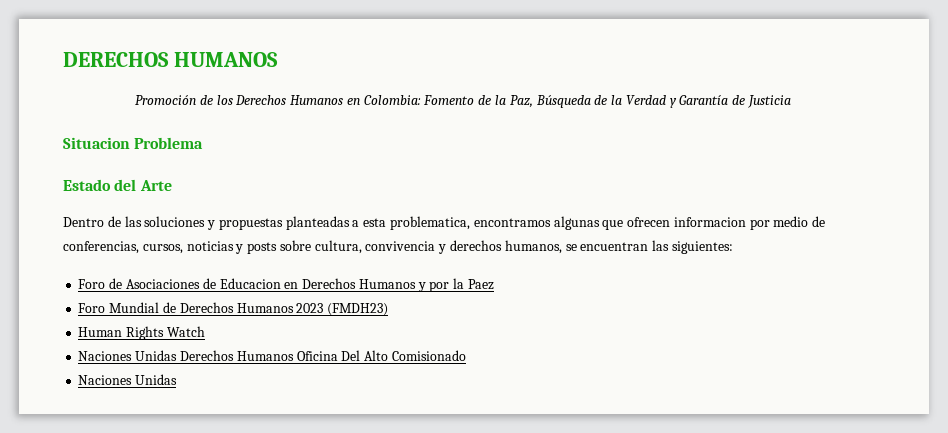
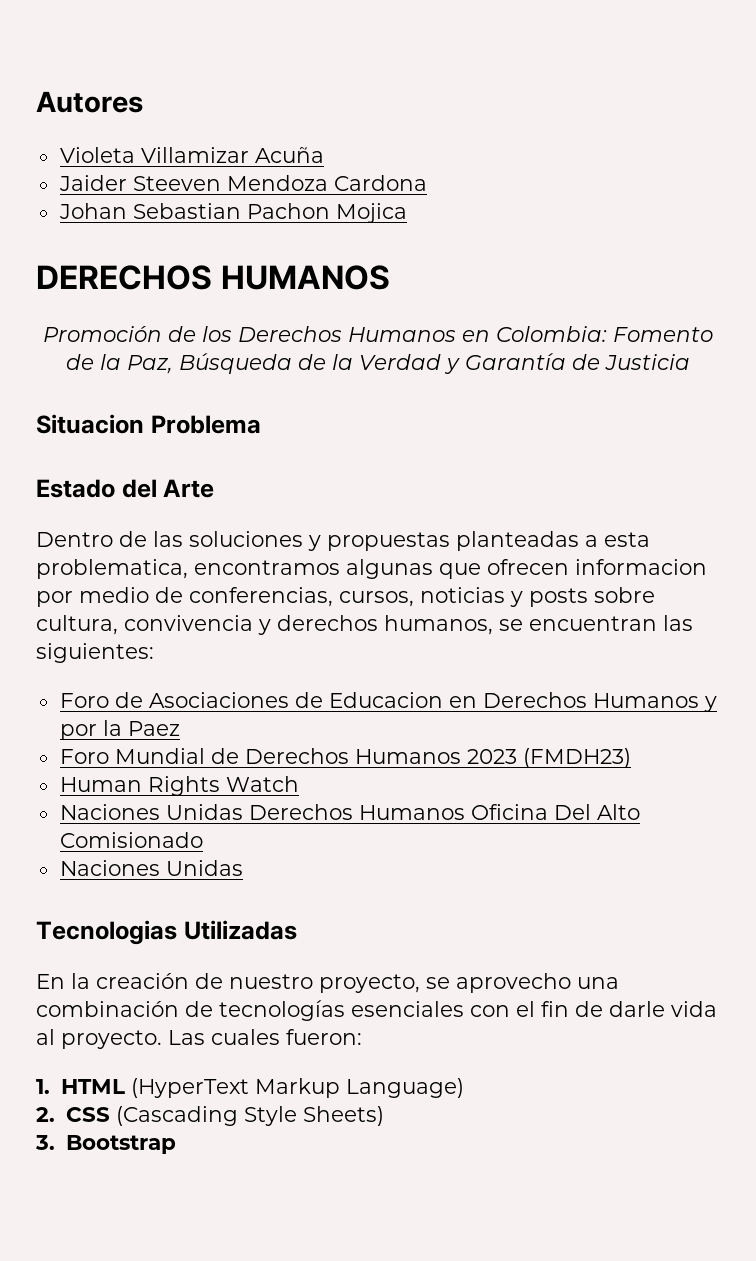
(63, 59) none -> [36,91,143,113] [59,147,324,163] [58,175,427,191] [58,203,407,223] Autores // Violeta Villamizar Acuña // Jaider Steeven Mendoza Cardona // Johan Sebastian Pachon Mojica //
(178, 379) none -> [36,920,297,945] [36,973,619,993] [36,1000,717,1021] [36,1029,362,1049] [36,1078,465,1098] [36,1106,384,1126] [35,1135,176,1154] // Tecnologias Utilizadas // En la creación de nuestro proyecto, se aprovecho una combinación de tecnologías esenciales con el fin de darle vida al proyecto. Las cuales fueron: // 1. HTML (HyperText Markup Language) // 2. CSS (Cascading Style Sheets) // 3. Bootstrap

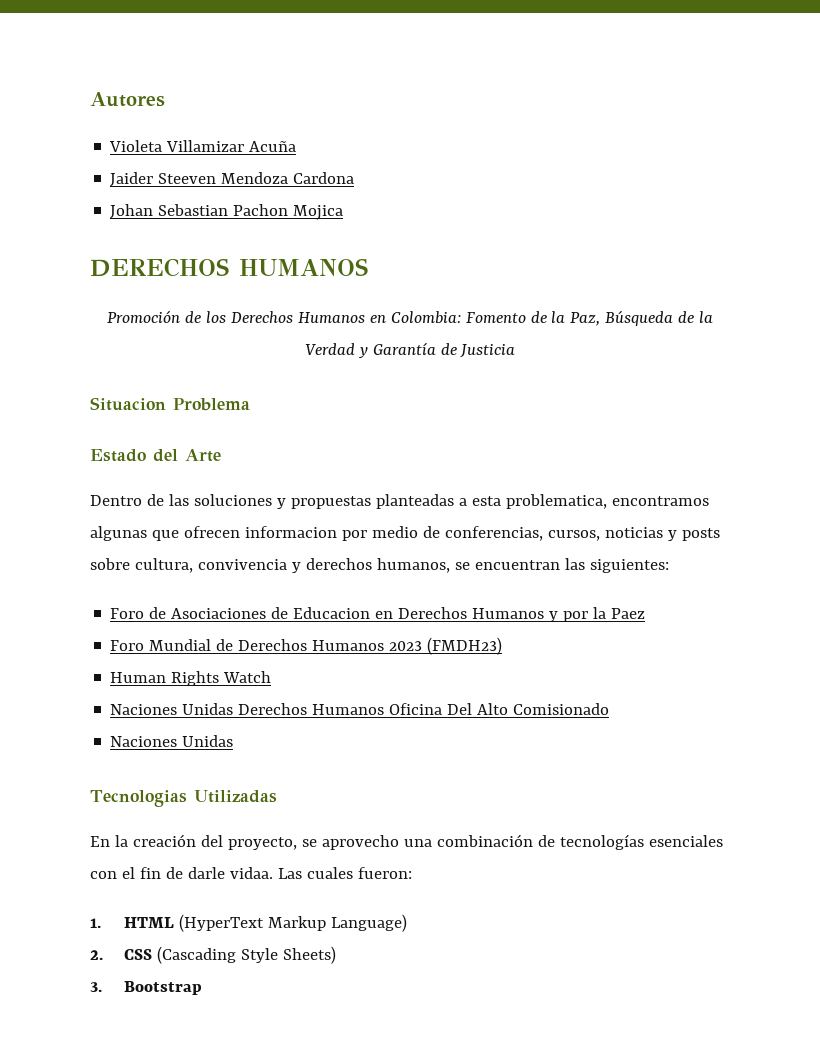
[195,973,313,989] de nuestro -> [200,835,223,847] del
[671,1001,717,1017] [36,1029,162,1049] vida al proyecto. -> [229,867,273,879] vidaa.

